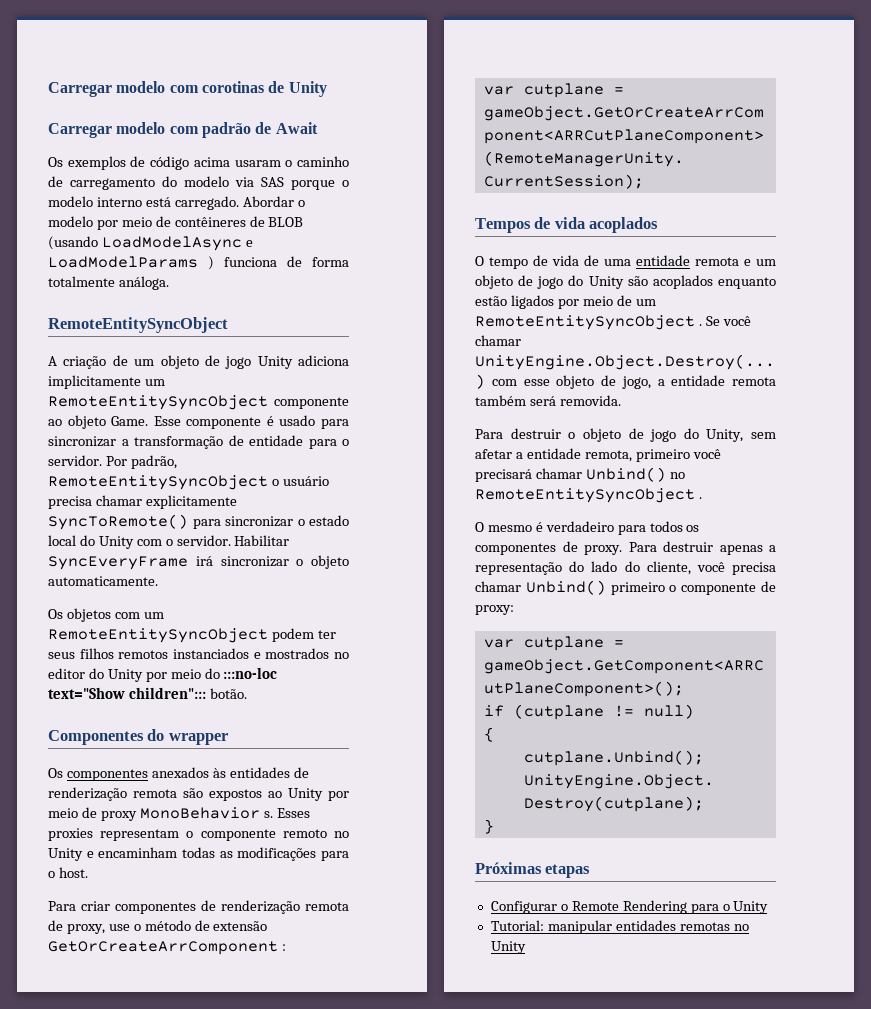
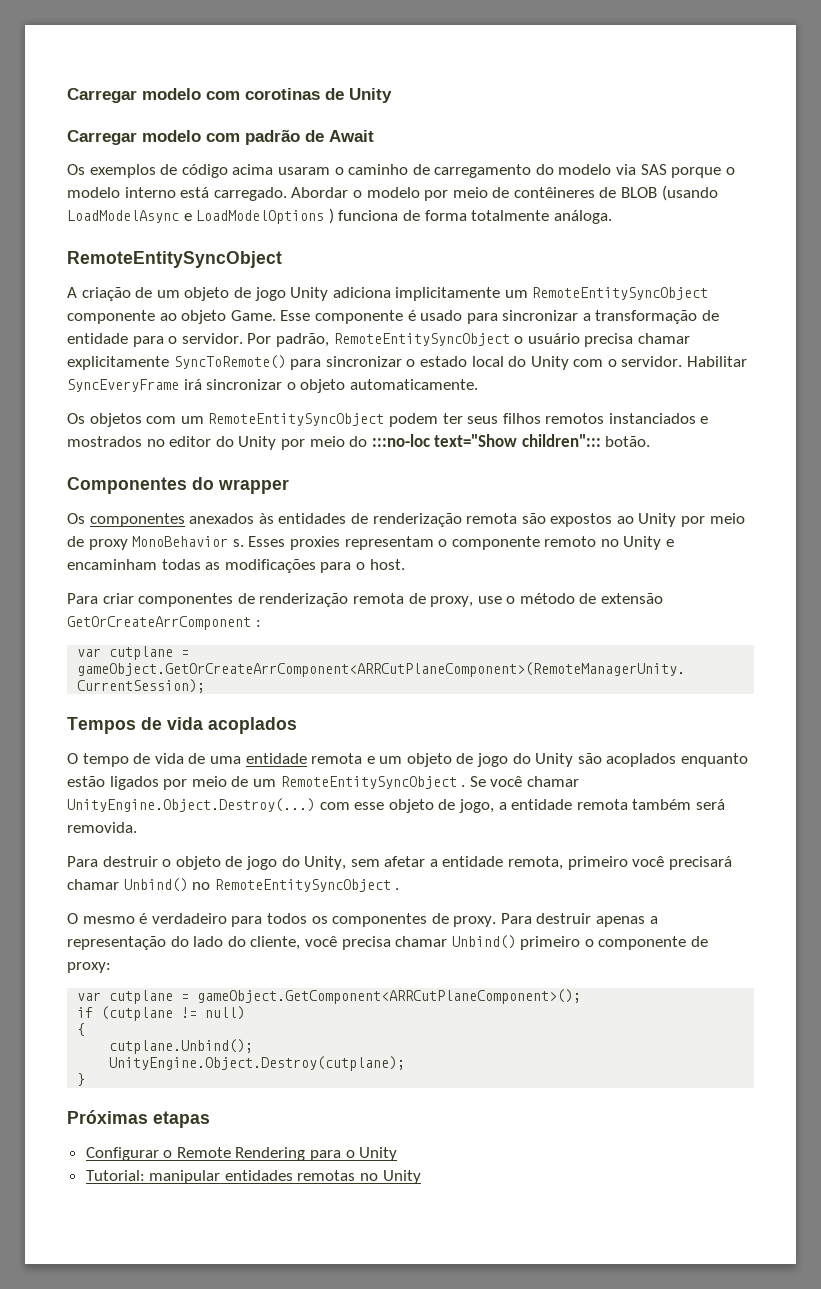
[48,256,198,268] LoadModelParams -> [196,210,325,224] LoadModelOptions

